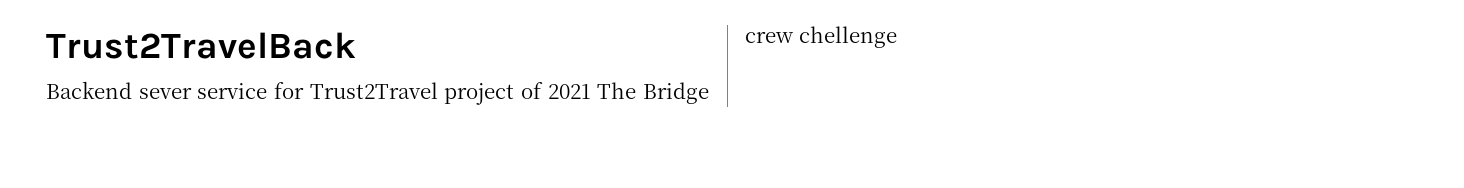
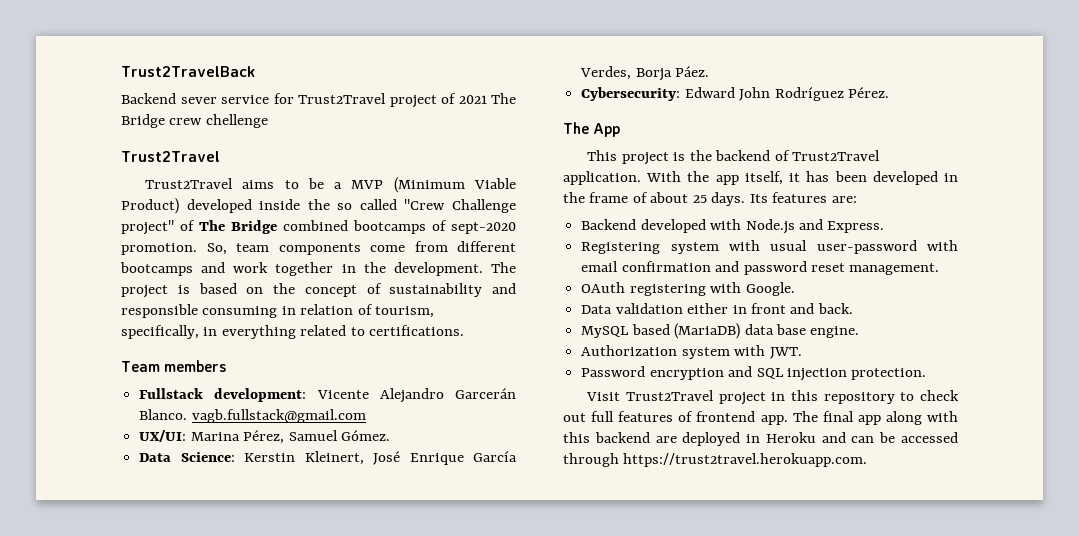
(897, 37) none -> [121,151,220,162] [145,177,516,193] [121,198,516,214] [121,220,516,235] [121,241,516,255] [120,262,516,276] [121,283,516,298] [121,304,435,318] [121,325,465,339] [121,360,227,372] [139,388,516,403] [139,409,366,423] [139,430,390,444] [139,451,517,465] [580,66,710,81] [581,87,889,101] [563,122,621,137] [587,150,880,165] [563,171,958,185] [563,192,857,206] [581,219,885,234] [581,240,958,254] [581,261,940,275] [581,282,795,296] [581,303,853,314] [581,323,860,339] [581,345,802,359] [581,366,927,381] [586,390,959,405] [563,411,958,425] [563,432,958,446] [563,453,868,467] // Trust2Travel // Trust2Travel aims to be a MVP (Minimum Viable Product) developed inside the so called "Crew Challenge project" of The Bridge combined bootcamps of sept-2020 promotion. So, team components come from different bootcamps and work together in the development. The project is based on the concept of sustainability and responsible consuming in relation of tourism, specifically, in everything related to certifications. // Team members // Fullstack development: Vicente Alejandro Garcerán Blanco. vagb.fullstack@gmail.com // UX/UI: Marina Pérez, Samuel Gómez. // Data Science: Kerstin Kleinert, José Enrique García Verdes, Borja Páez. // Cybersecurity: Edward John Rodríguez Pérez. // The App // This project is the backend of Trust2Travel application. With the app itself, it has been developed in the frame of about 25 days. Its features are: // Backend developed with Node.js and Express. // Registering system with usual user-password with email confirmation and password reset management. // OAuth registering with Google. // Data validation either in front and back. // MySQL based (MariaDB) data base engine. // Authorization system with JWT. // Password encryption and SQL injection protection. // Visit Trust2Travel project in this repository to check out full features of frontend app. The final app along with this backend are deployed in Heroku and can be accessed through https://trust2travel.herokuapp.com.

